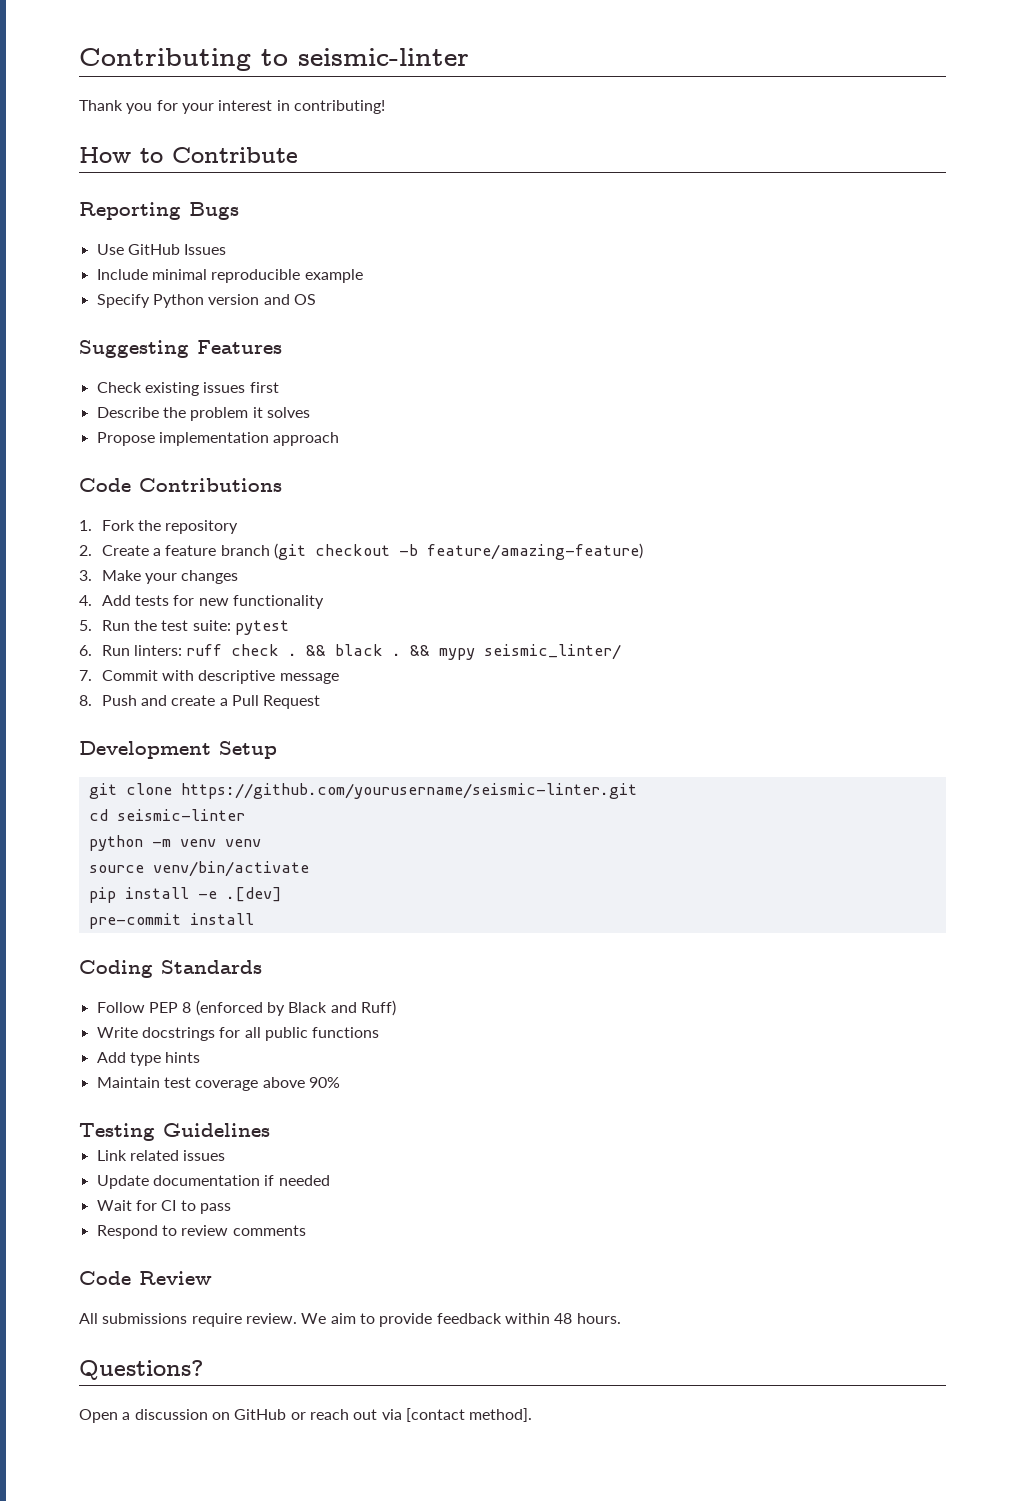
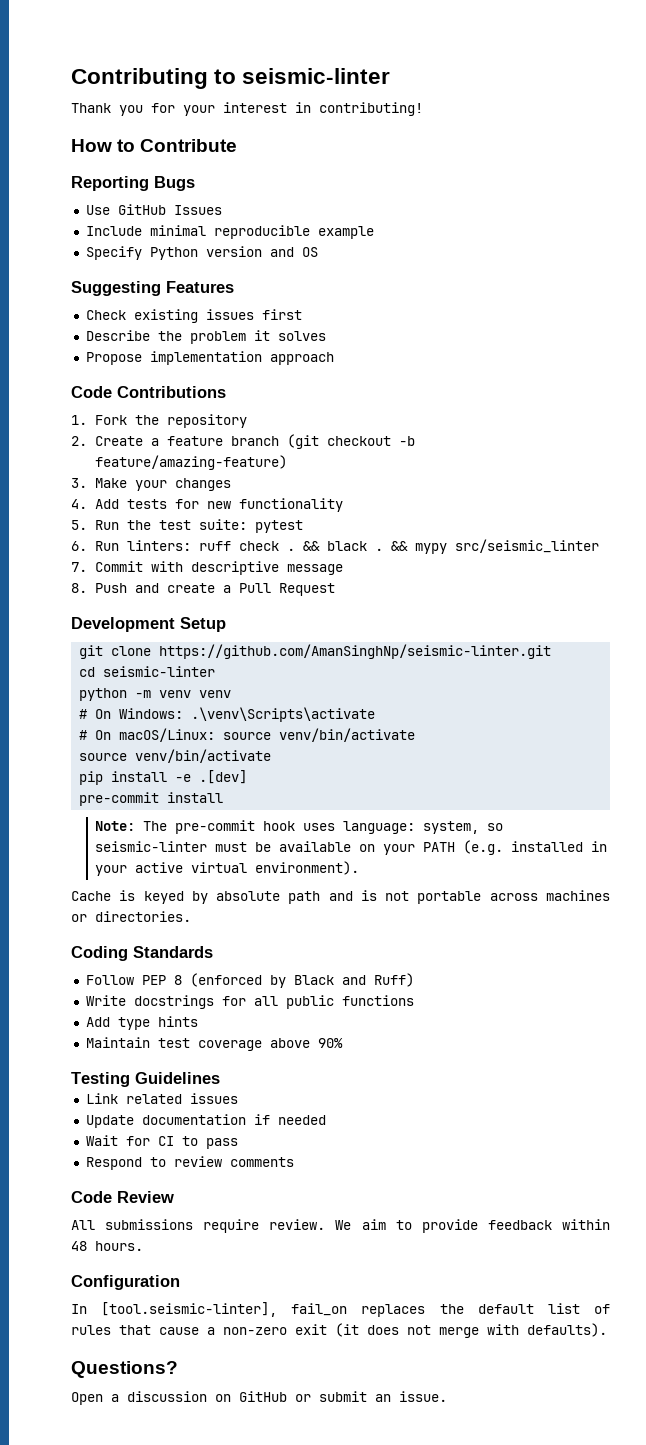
[484,644,622,660] seismic_linter/ -> [455,539,600,553] src/seismic_linter
[180,783,637,799] https://github.com/yourusername/seismic-linter.git -> [159,644,552,659] https://github.com/AmanSinghNp/seismic-linter.git
(261, 843) none -> [79,707,376,722] [79,728,416,742] // # On Windows: .\venv\Scripts\activate // # On macOS/Linux: source venv/bin/activate
(254, 919) none -> [95,820,504,834] [95,840,608,855] [95,861,360,876] [71,890,610,904] [71,911,191,922] // Note: The pre-commit hook uses language: system, so seismic-linter must be available on your PATH (e.g. installed in your active virtual environment). // Cache is keyed by absolute path and is not portable across machines or directories.
(621, 1318) none -> [71,1275,180,1290] [71,1302,611,1317] [71,1323,607,1338] // Configuration // In [tool.seismic-linter], fail_on replaces the default list of rules that cause a non-zero exit (it does not merge with defaults).
[309,1408,533,1422] reach out via [contact method]. -> [319,1391,447,1402] submit an issue.

